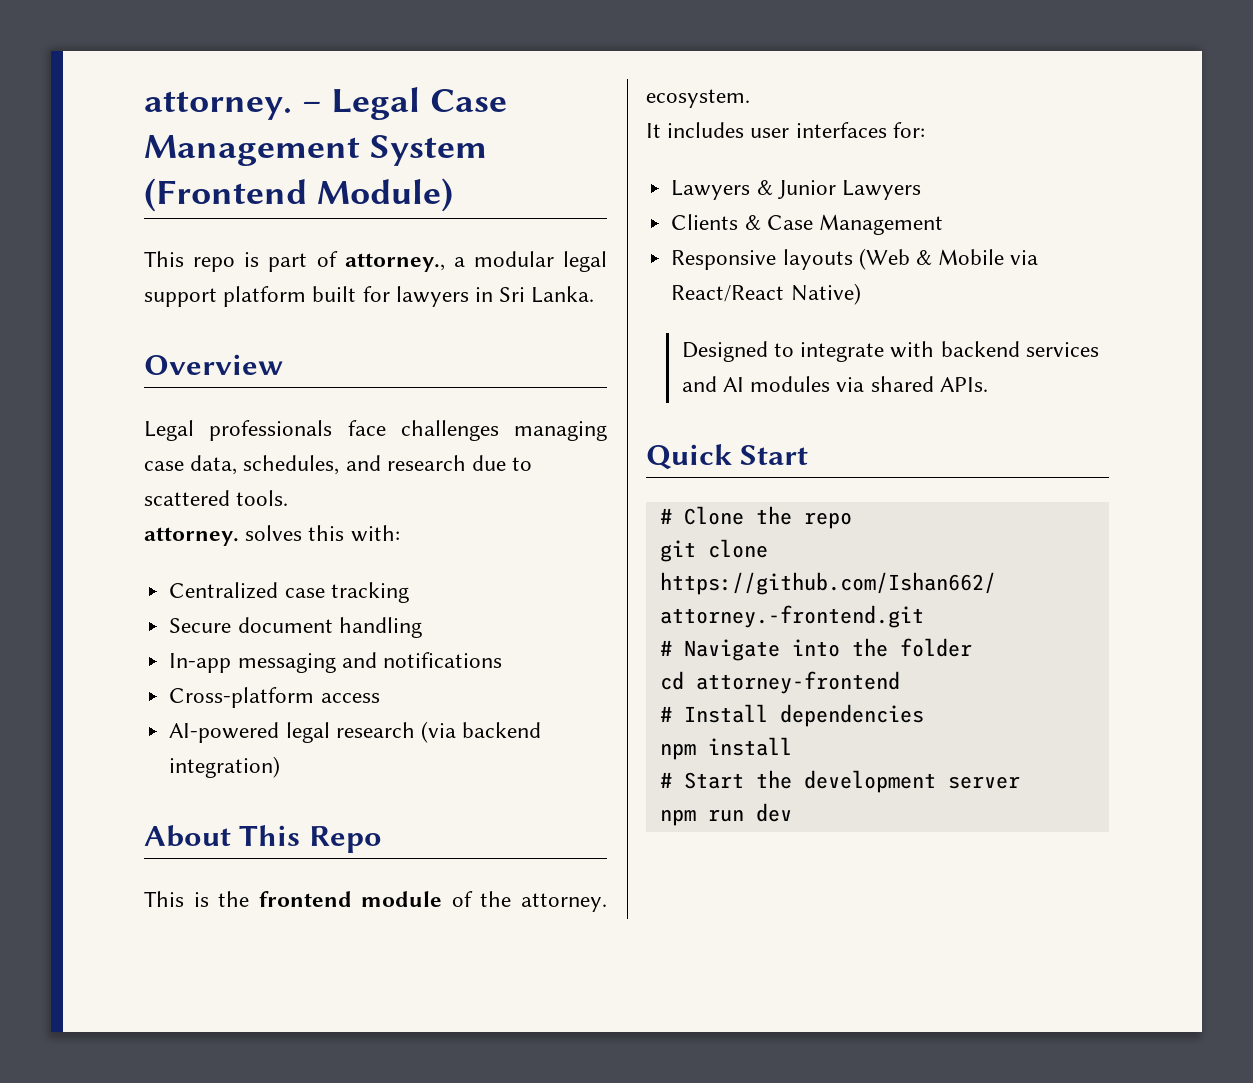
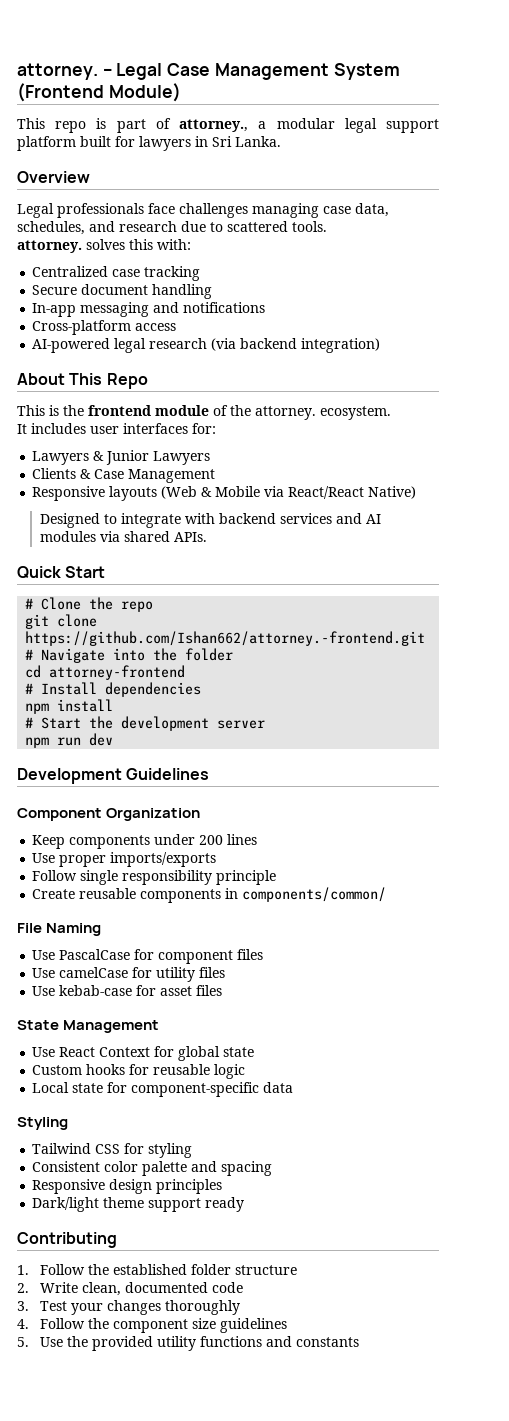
(792, 812) none -> [17,768,210,784] [17,808,201,821] [32,834,258,849] [32,852,217,867] [32,870,277,885] [32,887,387,903] [17,923,102,936] [32,949,264,964] [32,967,226,982] [32,985,223,996] [17,1020,160,1033] [32,1046,255,1061] [32,1064,246,1079] [32,1082,294,1097] [17,1117,68,1130] [32,1143,193,1158] [32,1161,273,1176] [32,1179,223,1194] [32,1197,245,1212] [17,1232,117,1248] [17,1264,297,1275] [17,1282,243,1296] [17,1300,240,1315] [17,1318,287,1333] [17,1336,359,1351] // Development Guidelines // Component Organization // Keep components under 200 lines // Use proper imports/exports // Follow single responsibility principle // Create reusable components in components/common/ // File Naming // Use PascalCase for component files // Use camelCase for utility files // Use kebab-case for asset files // State Management // Use React Context for global state // Custom hooks for reusable logic // Local state for component-specific data // Styling // Tailwind CSS for styling // Consistent color palette and spacing // Responsive design principles // Dark/light theme support ready // Contributing // 1. Follow the established folder structure // 2. Write clean, documented code // 3. Test your changes thoroughly // 4. Follow the component size guidelines // 5. Use the provided utility functions and constants

